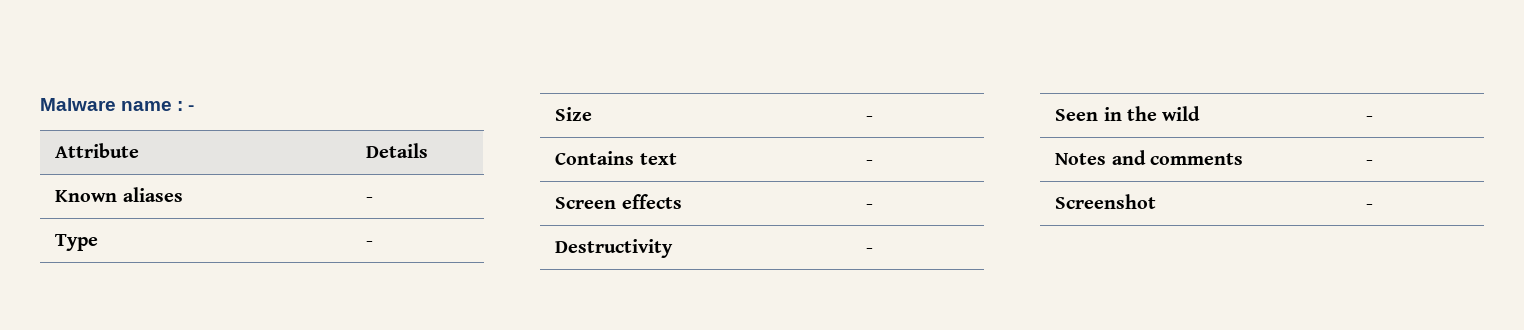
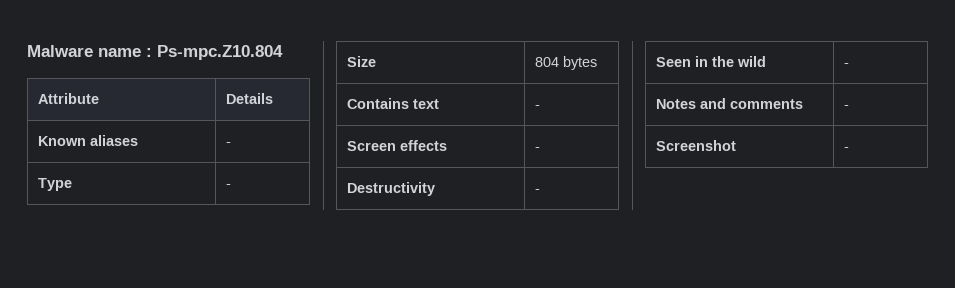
[188,105,195,111] - -> [157,45,283,60] Ps-mpc.Z10.804
[866,116,874,121] - -> [534,56,597,70] 804 bytes

